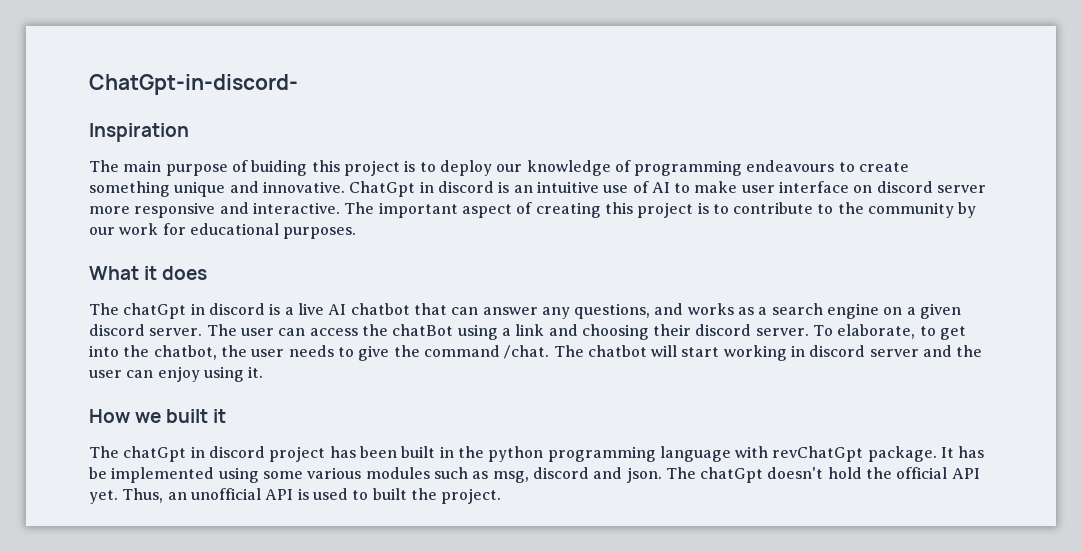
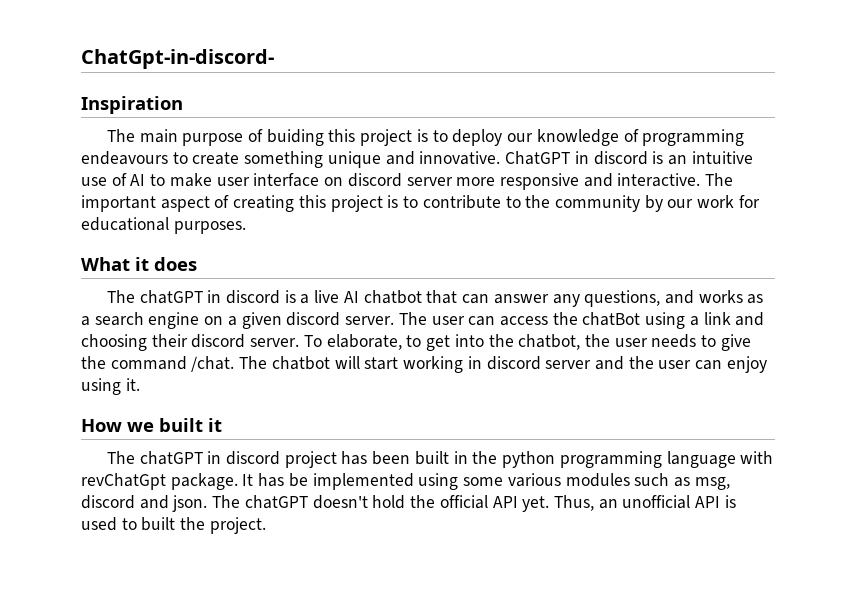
[349,181,416,197] ChatGpt -> [505,151,571,165] ChatGPT
[123,303,187,319] chatGpt -> [139,290,203,304] chatGPT
[123,446,187,462] chatGpt -> [139,451,203,465] chatGPT
[700,467,764,483] chatGpt -> [244,495,308,509] chatGPT

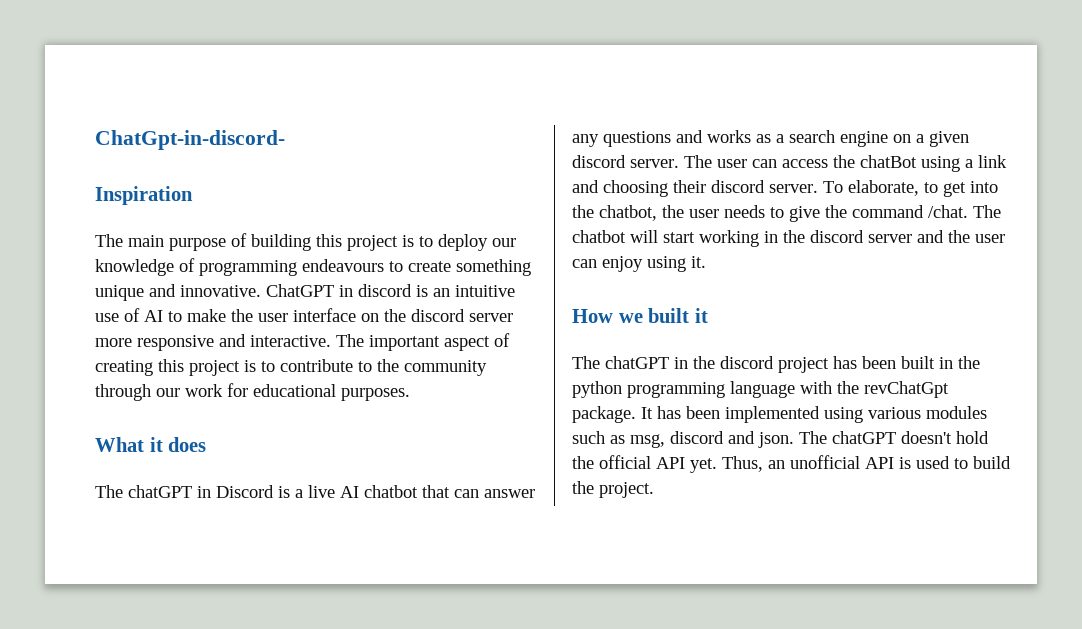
[266,129,324,146] buiding -> [251,234,311,251] building
(212, 180) none -> [231,309,253,322] the
(344, 181) none -> [384,309,406,322] the
[644,195,663,212] by -> [95,384,151,401] through
[226,290,281,304] discord -> [216,485,274,498] Discord
[584,290,661,307] questions, -> [603,131,671,147] questions
(482, 362) none -> [783,230,805,243] the
(222, 457) none -> [693,356,715,369] the
(774, 457) none -> [837,381,859,394] the
[288,473,308,487] be -> [686,406,720,419] been
[463,477,504,486] some -> (863, 415) none
[141,517,176,531] built -> [973,456,1011,469] build

